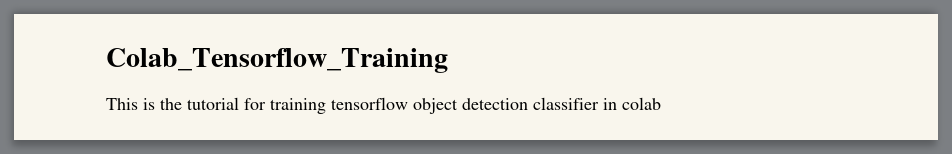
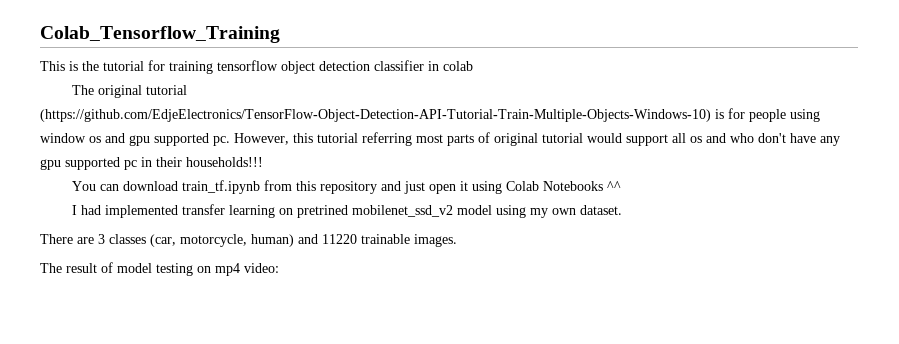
(661, 103) none -> [72,85,188,98] [40,108,820,122] [40,132,840,146] [40,157,263,170] [72,180,622,194] [72,204,623,218] [40,234,457,247] [40,262,279,276] // The original tutorial (https://github.com/EdjeElectronics/TensorFlow-Object-Detection-API-Tutorial-Train-Multiple-Objects-Windows-10) is for people using window os and gpu supported pc. However, this tutorial referring most parts of original tutorial would support all os and who don't have any gpu supported pc in their households!!! // You can download train_tf.ipynb from this repository and just open it using Colab Notebooks ^^ // I had implemented transfer learning on pretrined mobilenet_ssd_v2 model using my own dataset. // There are 3 classes (car, motorcycle, human) and 11220 trainable images. // The result of model testing on mp4 video:

